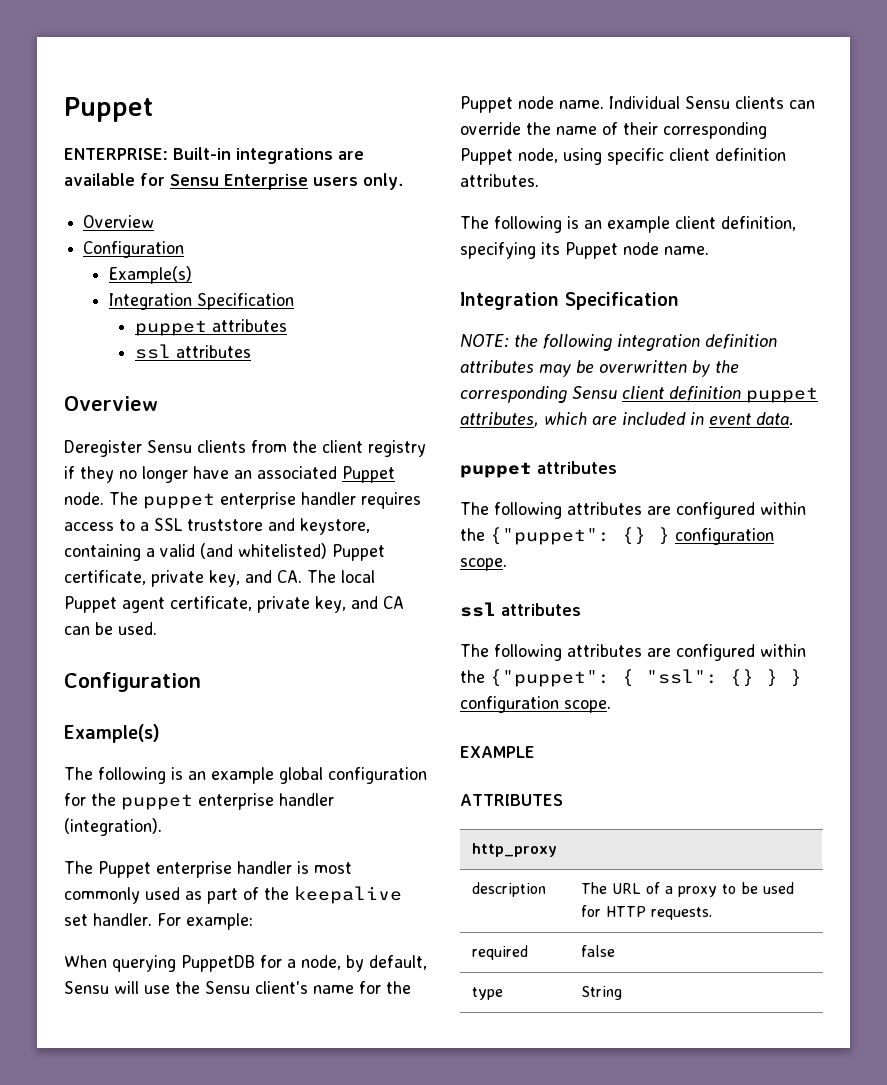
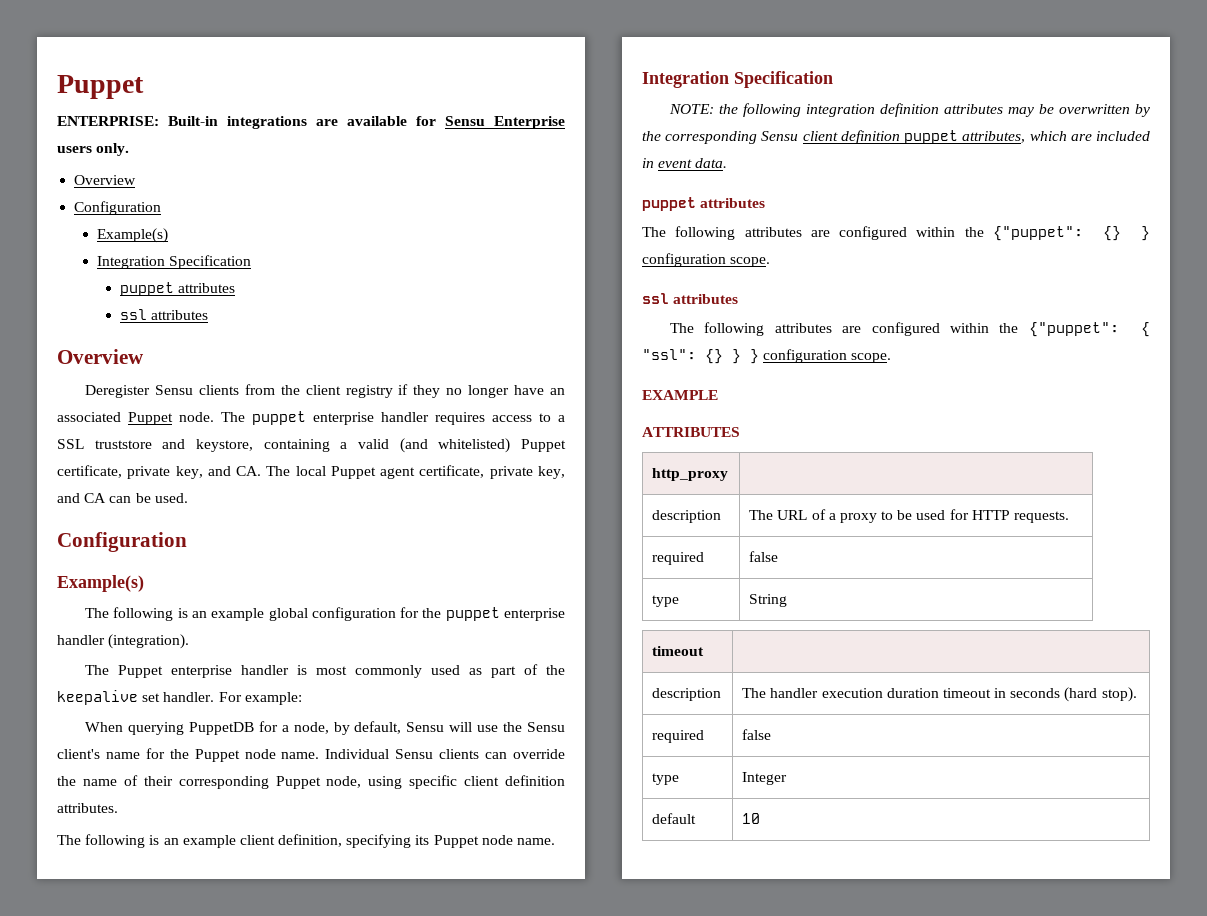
(622, 993) none -> [652,646,705,656] [652,688,722,701] [742,687,1137,702] [652,730,705,743] [742,729,772,740] [652,773,680,785] [742,772,788,785] [652,813,697,824] [742,813,761,824] // timeout | // description | The handler execution duration timeout in seconds (hard stop). // required | false // type | Integer // default | 10

